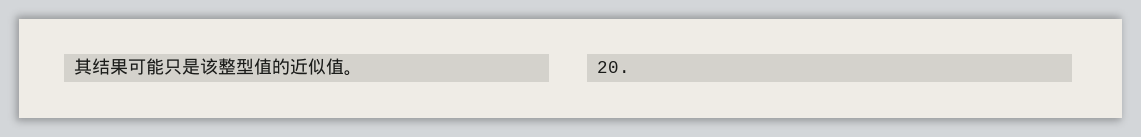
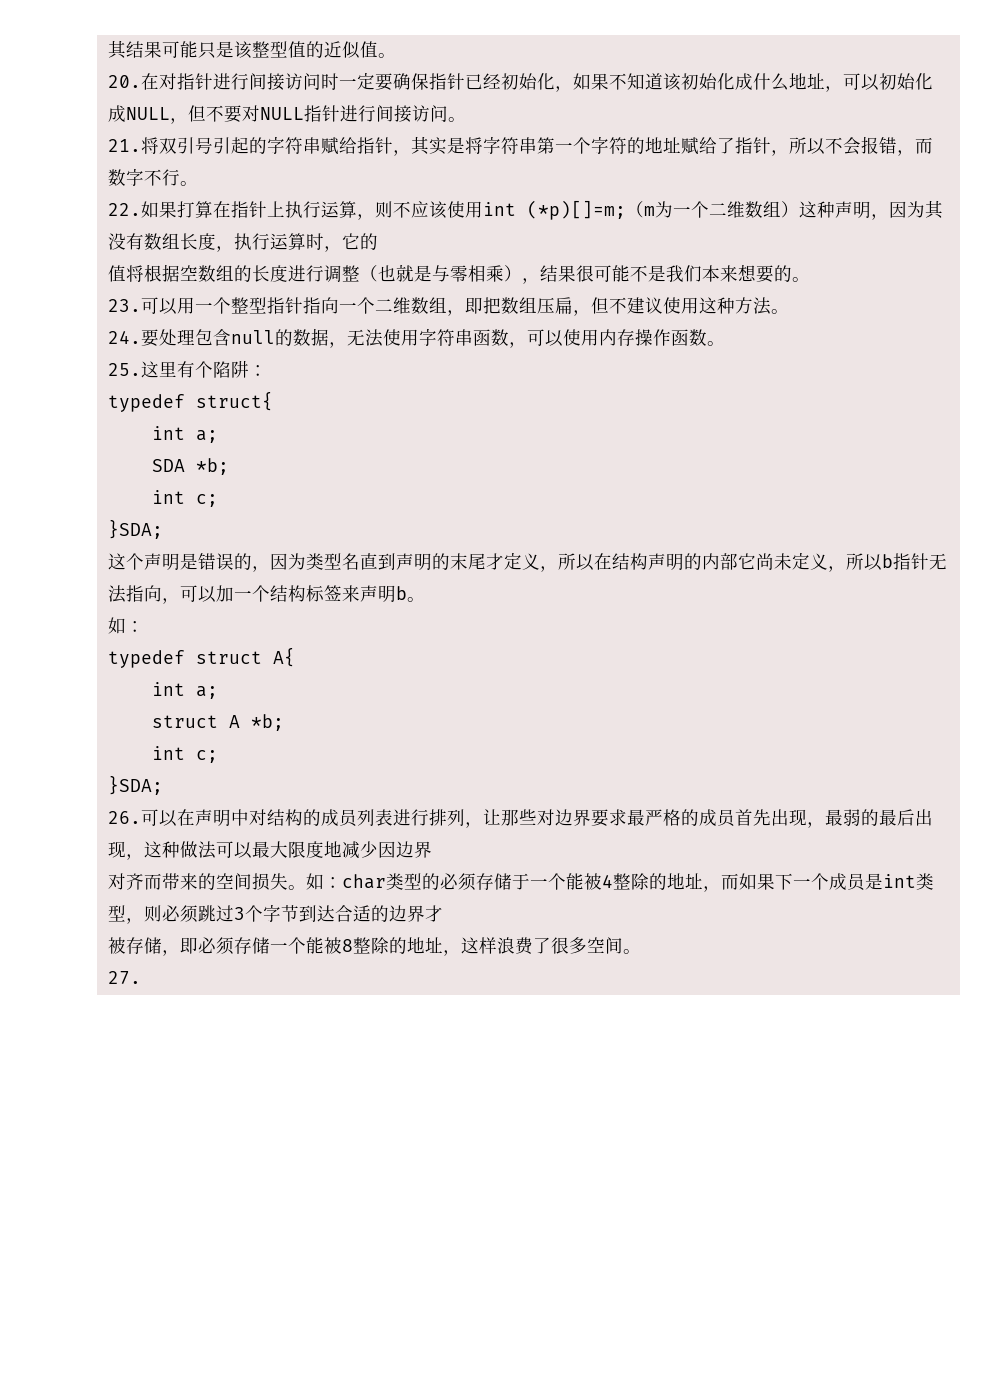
(630, 67) none -> [140,72,933,92] [107,105,466,124] [107,136,933,156] [107,168,198,186] [107,200,944,220] [107,233,378,252] [107,264,810,284] [107,297,789,316] [107,328,725,348] [107,360,267,378] [107,391,273,412] [151,426,218,443] [151,458,229,475] [151,490,218,507] [107,519,163,539] [107,552,947,572] [107,585,425,604] [107,617,144,634] [107,647,295,668] [151,682,218,699] [151,714,284,731] [151,746,218,763] [107,775,163,795] [107,809,933,828] [107,841,432,860] [107,873,934,892] [107,904,443,924] [107,937,641,956] [107,971,141,984] 在对指针进行间接访问时一定要确保指针已经初始化，如果不知道该初始化成什么地址，可以初始化成NULL，但不要对NULL指针进行间接访问。 // 21.将双引号引起的字符串赋给指针，其实是将字符串第一个字符的地址赋给了指针，所以不会报错，而数字不行。 // 22.如果打算在指针上执行运算，则不应该使用int (*p)[]=m;（m为一个二维数组）这种声明，因为其没有数组长度，执行运算时，它的 // 值将根据空数组的长度进行调整（也就是与零相乘），结果很可能不是我们本来想要的。 // 23.可以用一个整型指针指向一个二维数组，即把数组压扁，但不建议使用这种方法。 // 24.要处理包含null的数据，无法使用字符串函数，可以使用内存操作函数。 // 25.这里有个陷阱： // typedef struct{ // int a; // SDA *b; // int c; // }SDA; // 这个声明是错误的，因为类型名直到声明的末尾才定义，所以在结构声明的内部它尚未定义，所以b指针无法指向，可以加一个结构标签来声明b。 // 如： // typedef struct A{ // int a; // struct A *b; // int c; // }SDA; // 26.可以在声明中对结构的成员列表进行排列，让那些对边界要求最严格的成员首先出现，最弱的最后出现，这种做法可以最大限度地减少因边界 // 对齐而带来的空间损失。如：char类型的必须存储于一个能被4整除的地址，而如果下一个成员是int类型，则必须跳过3个字节到达合适的边界才 // 被存储，即必须存储一个能被8整除的地址，这样浪费了很多空间。 // 27.

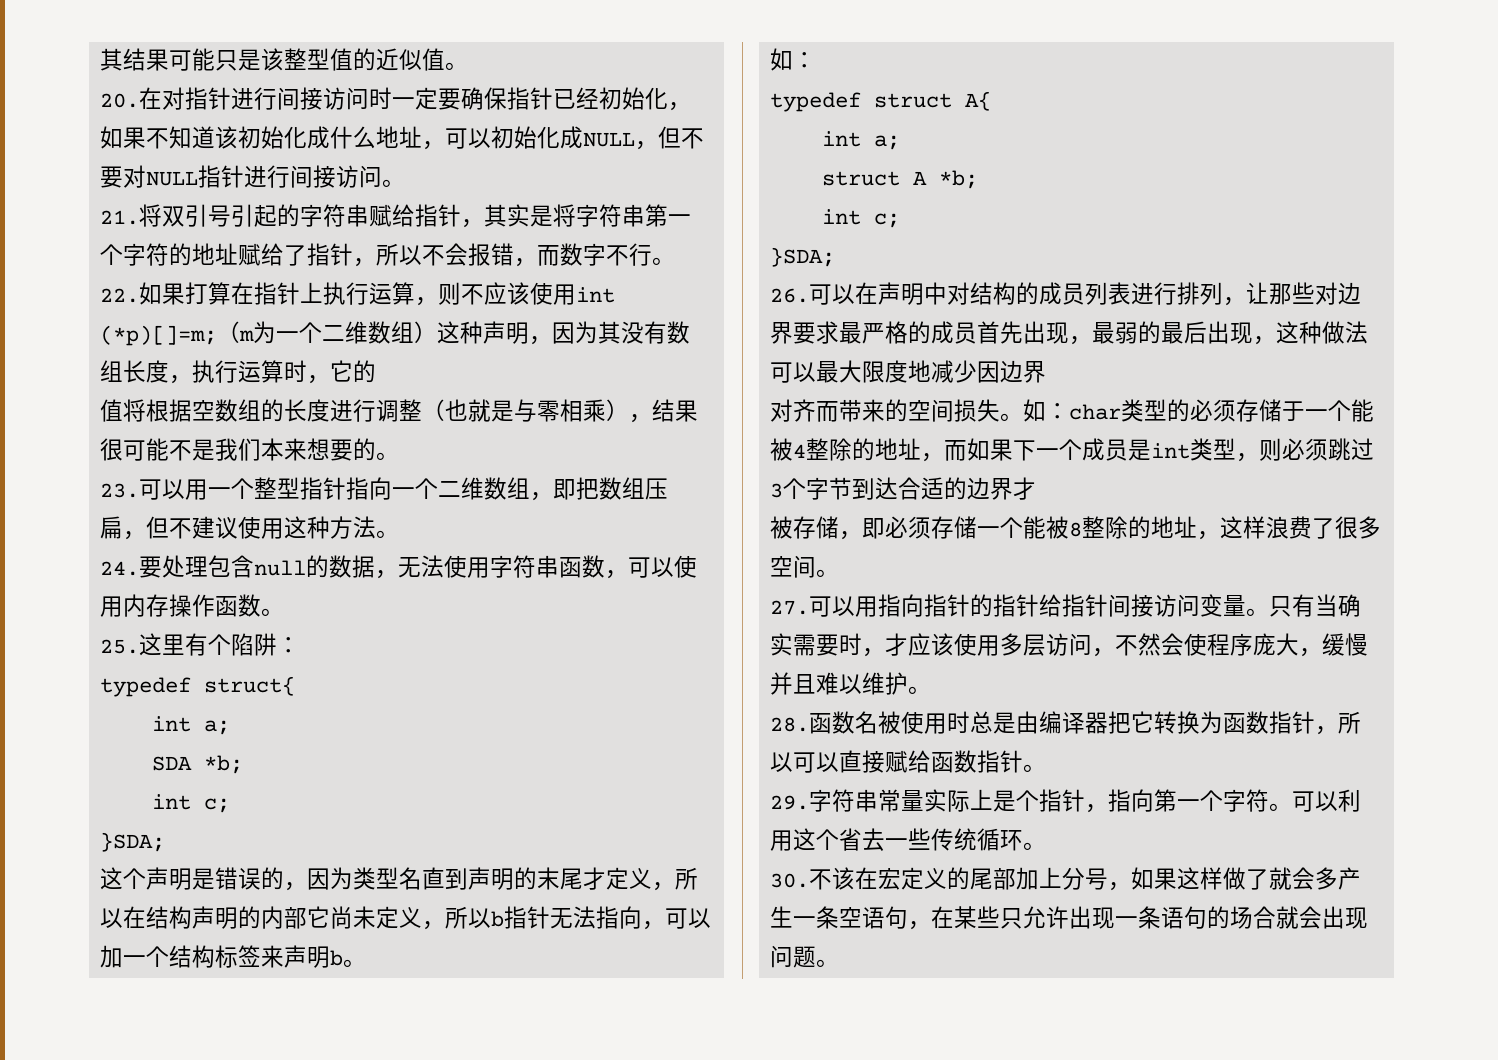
(141, 977) none -> [809,594,1362,617] [770,633,1369,657] [770,672,932,695] [770,711,1362,735] [770,750,1047,773] [770,789,1362,813] [770,828,1047,851] [770,867,1362,891] [770,906,1369,930] [770,945,840,968] 可以用指向指针的指针给指针间接访问变量。只有当确实需要时，才应该使用多层访问，不然会使程序庞大，缓慢并且难以维护。 // 28.函数名被使用时总是由编译器把它转换为函数指针，所以可以直接赋给函数指针。 // 29.字符串常量实际上是个指针，指向第一个字符。可以利用这个省去一些传统循环。 // 30.不该在宏定义的尾部加上分号，如果这样做了就会多产生一条空语句，在某些只允许出现一条语句的场合就会出现问题。

